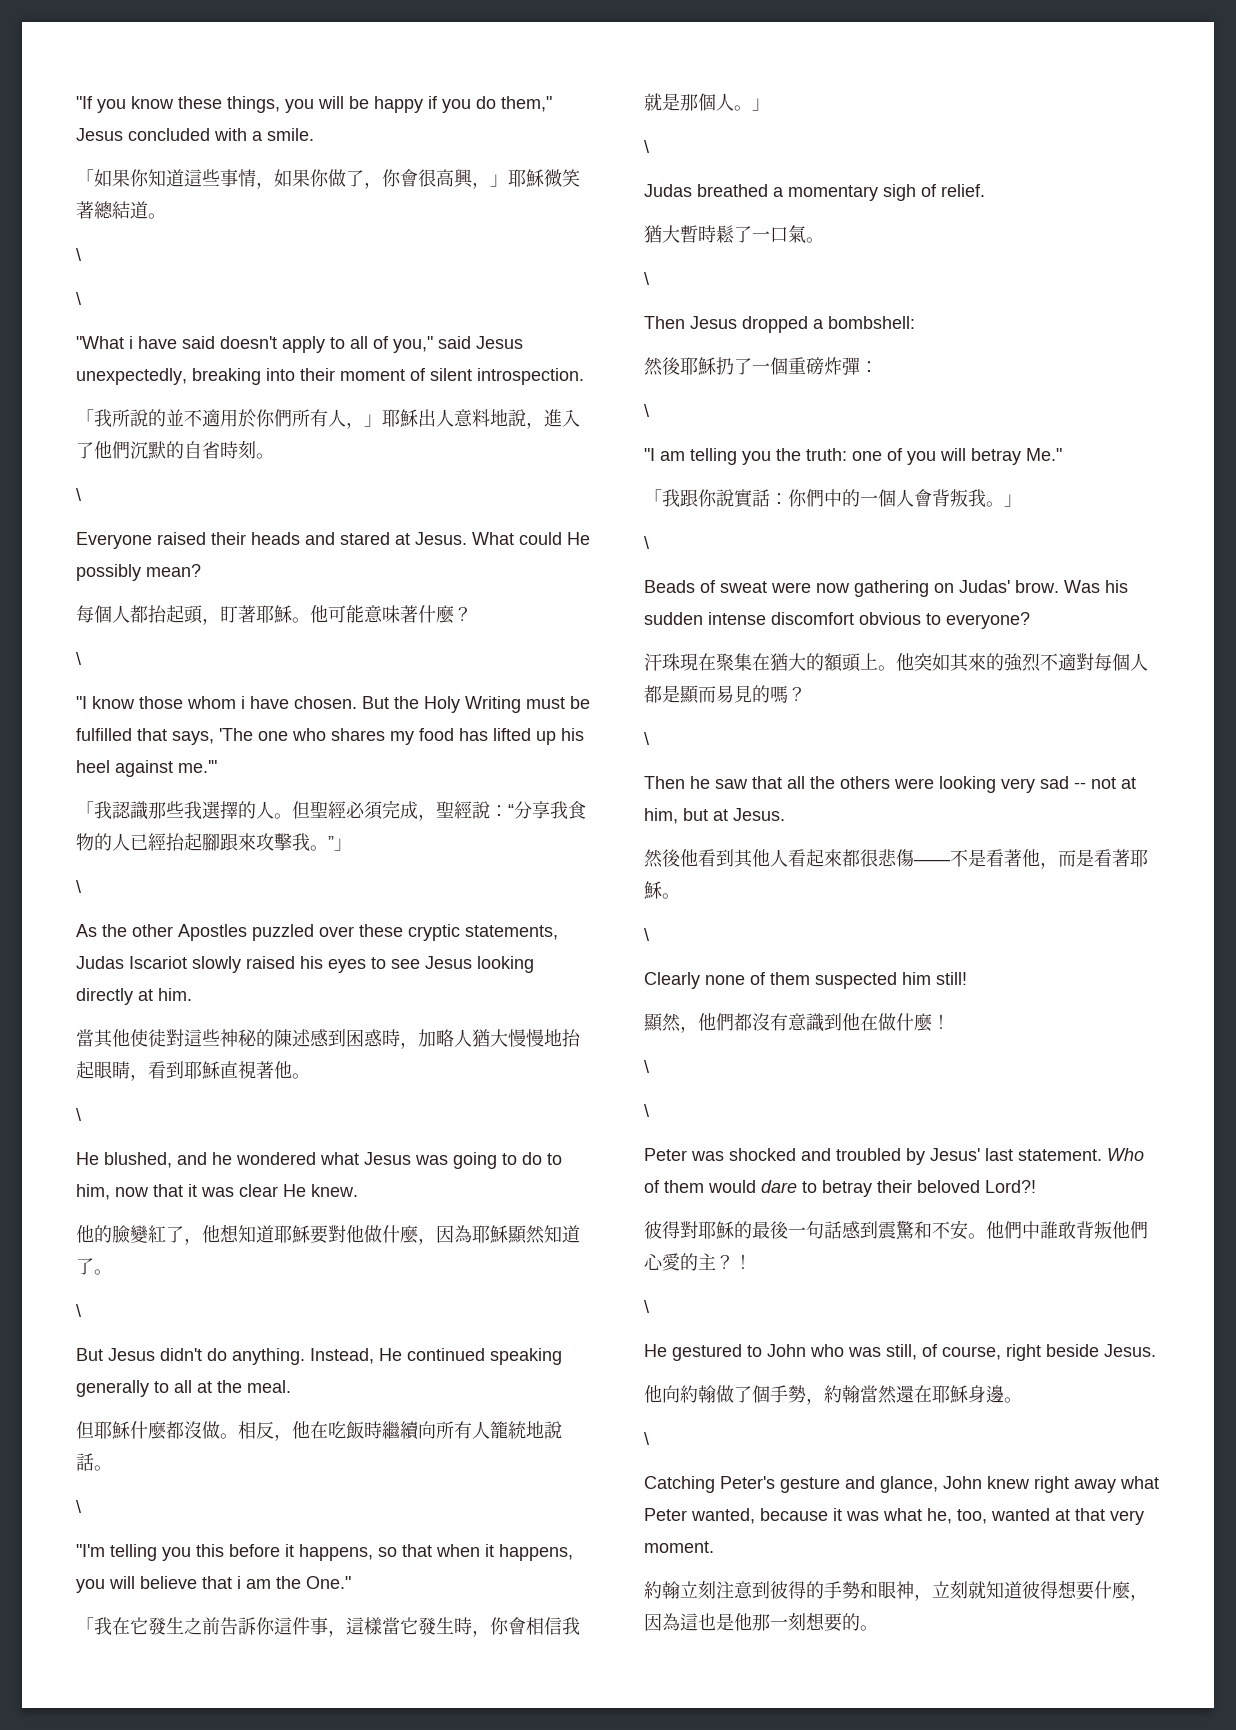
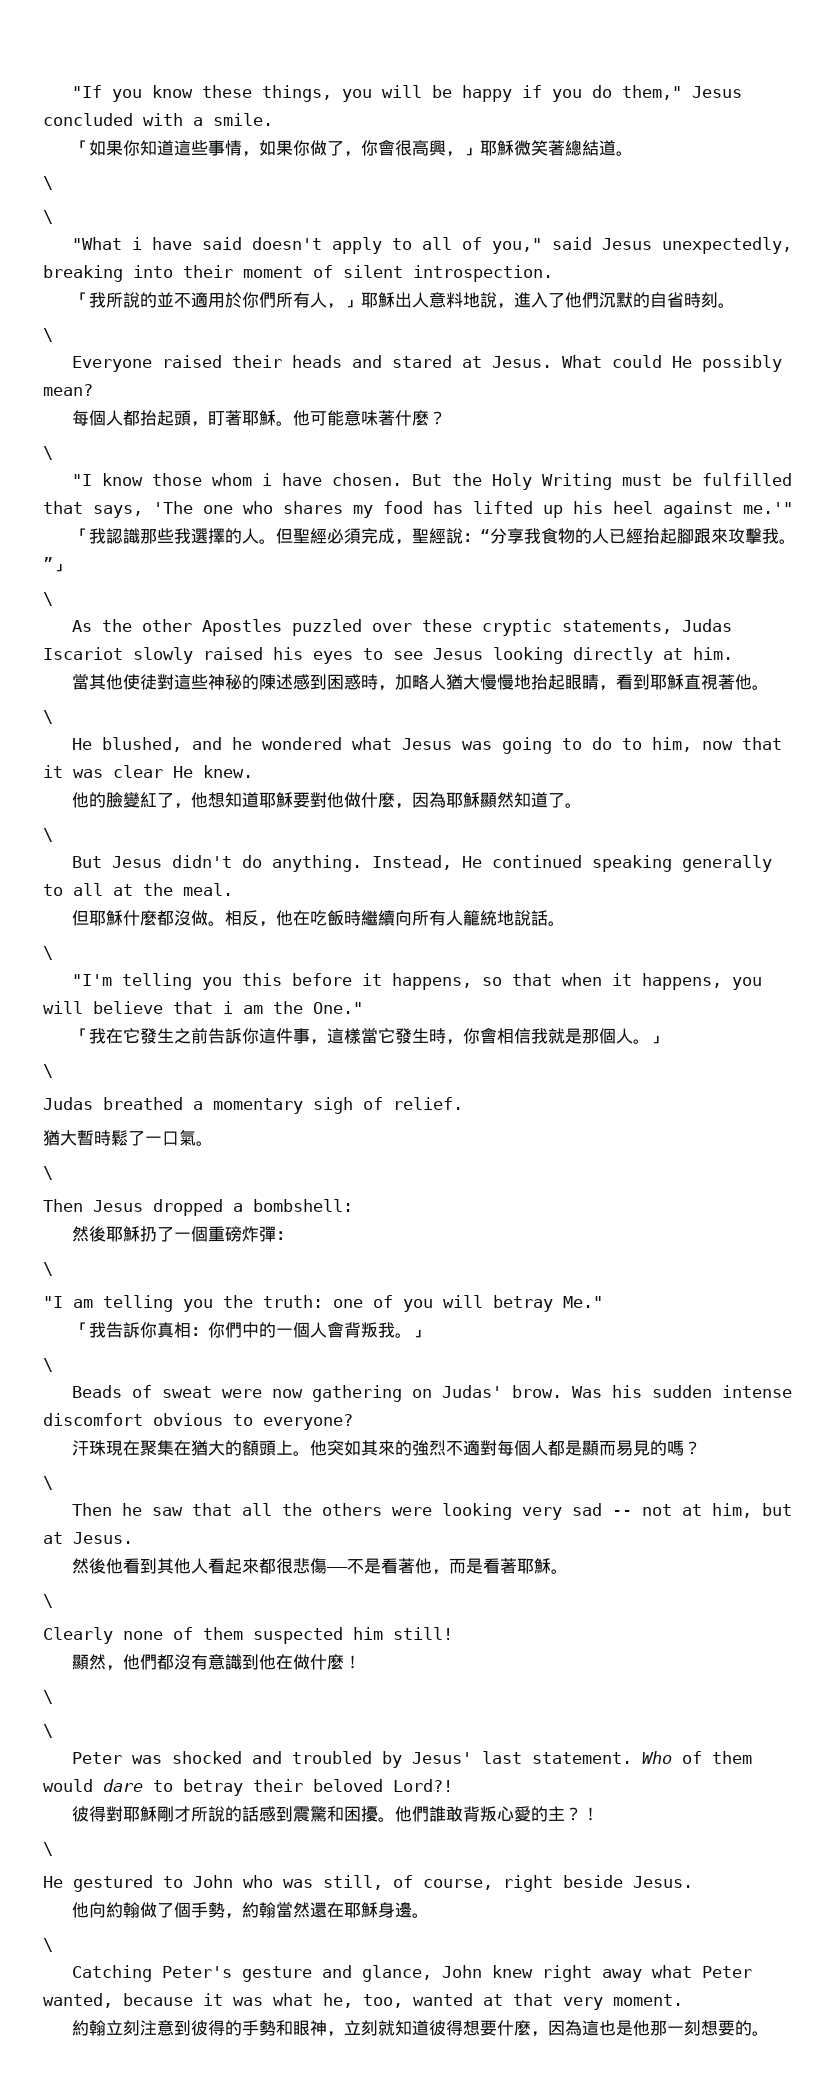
[680,489,770,508] 跟你說實話 -> [105,1322,191,1338] 告訴你真相
[734,1221,824,1239] 的最後一句 -> [156,1806,242,1822] 剛才所說的
[932,1220,1040,1240] 不安。他們中 -> [343,1806,429,1822] 困擾。他們
[1112,1221,1148,1239] 他們 -> (497, 1814) none

